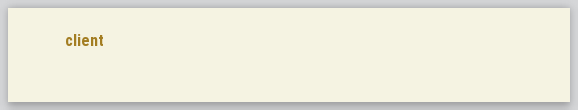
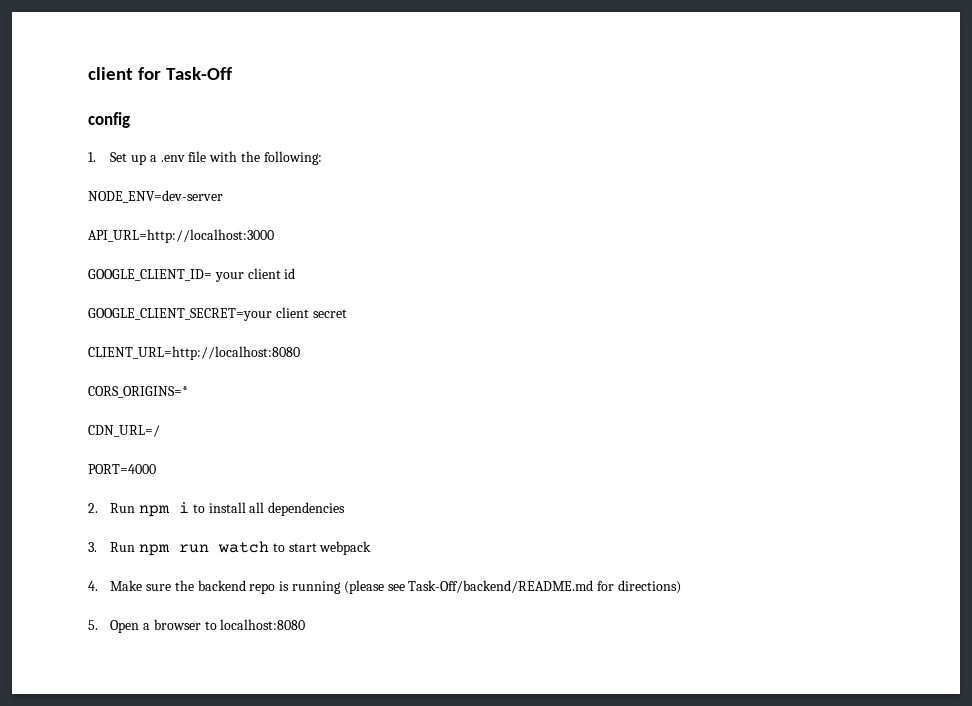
[65,34,104,46] client -> [88,67,232,80] [88,112,130,128] [88,151,322,165] [88,190,223,203] [88,229,274,243] [88,268,296,282] [88,307,347,321] [88,346,300,360] [88,386,188,398] [88,425,160,437] [88,464,156,474] [88,502,346,517] [88,541,372,556] [88,580,681,594] [88,619,306,633] client for Task-Off // config // 1. Set up a .env file with the following: // NODE_ENV=dev-server // API_URL=http://localhost:3000 // GOOGLE_CLIENT_ID= your client id // GOOGLE_CLIENT_SECRET=your client secret // CLIENT_URL=http://localhost:8080 // CORS_ORIGINS=* // CDN_URL=/ // PORT=4000 // 2. Run npm i to install all dependencies // 3. Run npm run watch to start webpack // 4. Make sure the backend repo is running (please see Task-Off/backend/README.md for directions) // 5. Open a browser to localhost:8080

